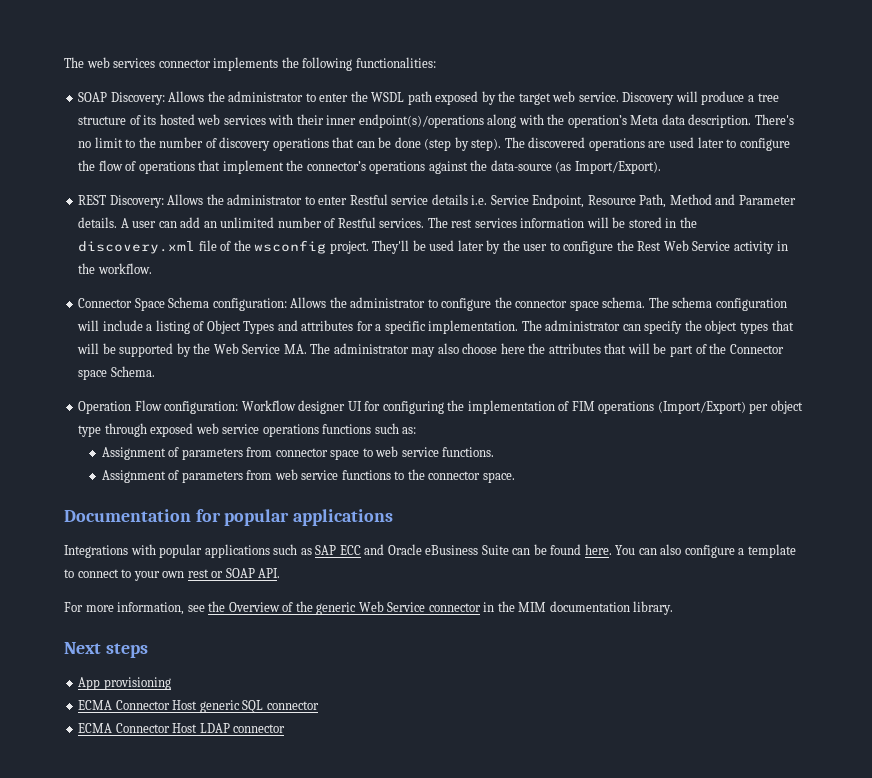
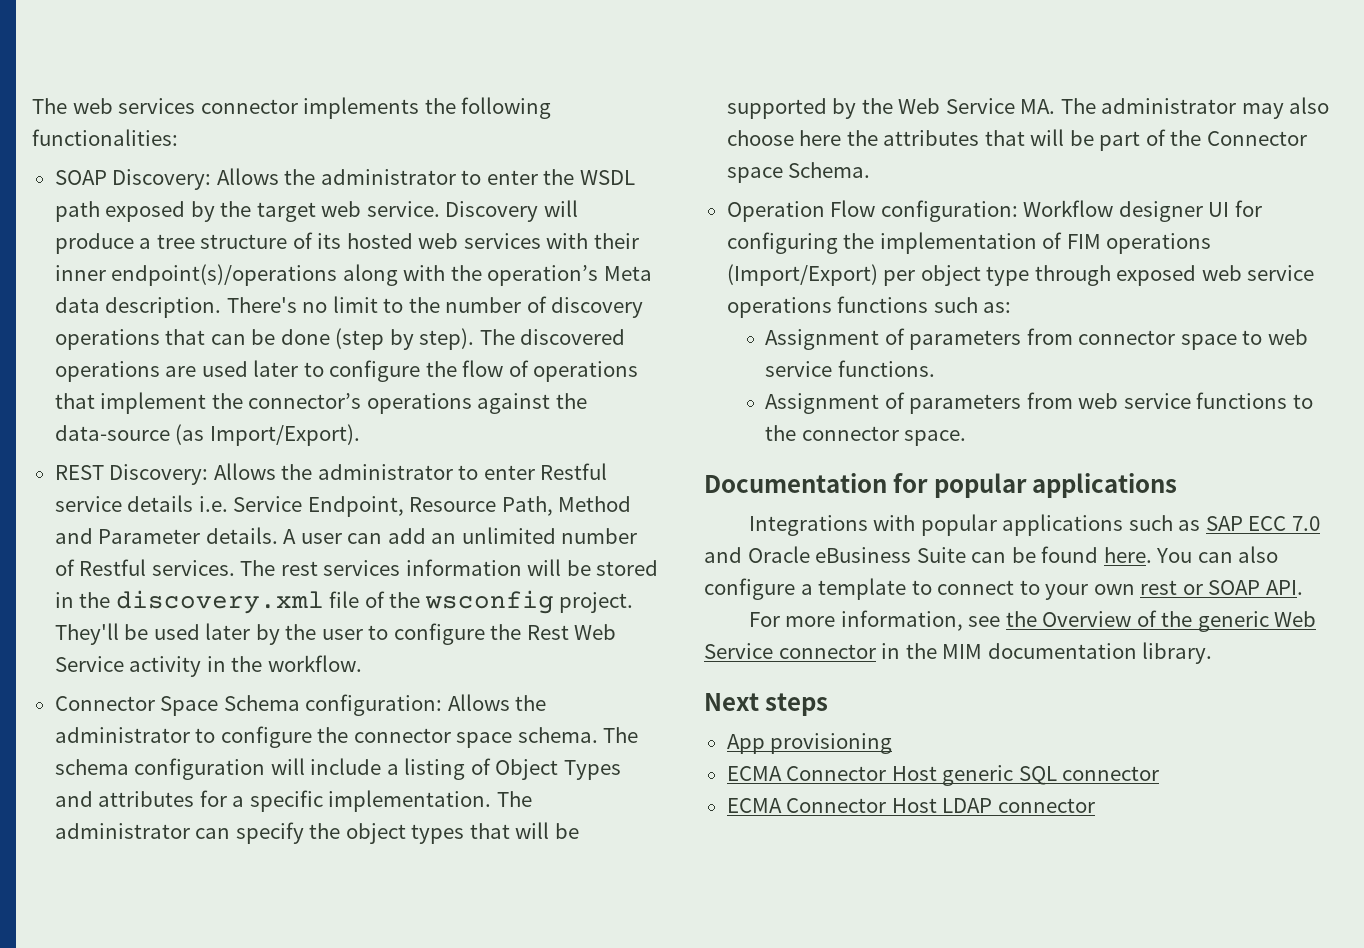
(361, 550) none -> [1291,516,1320,531] 7.0

